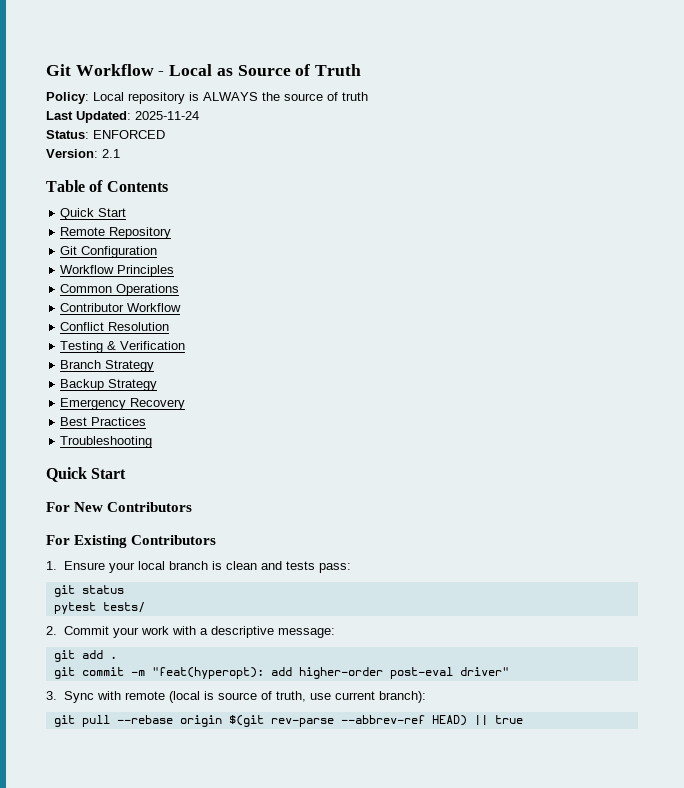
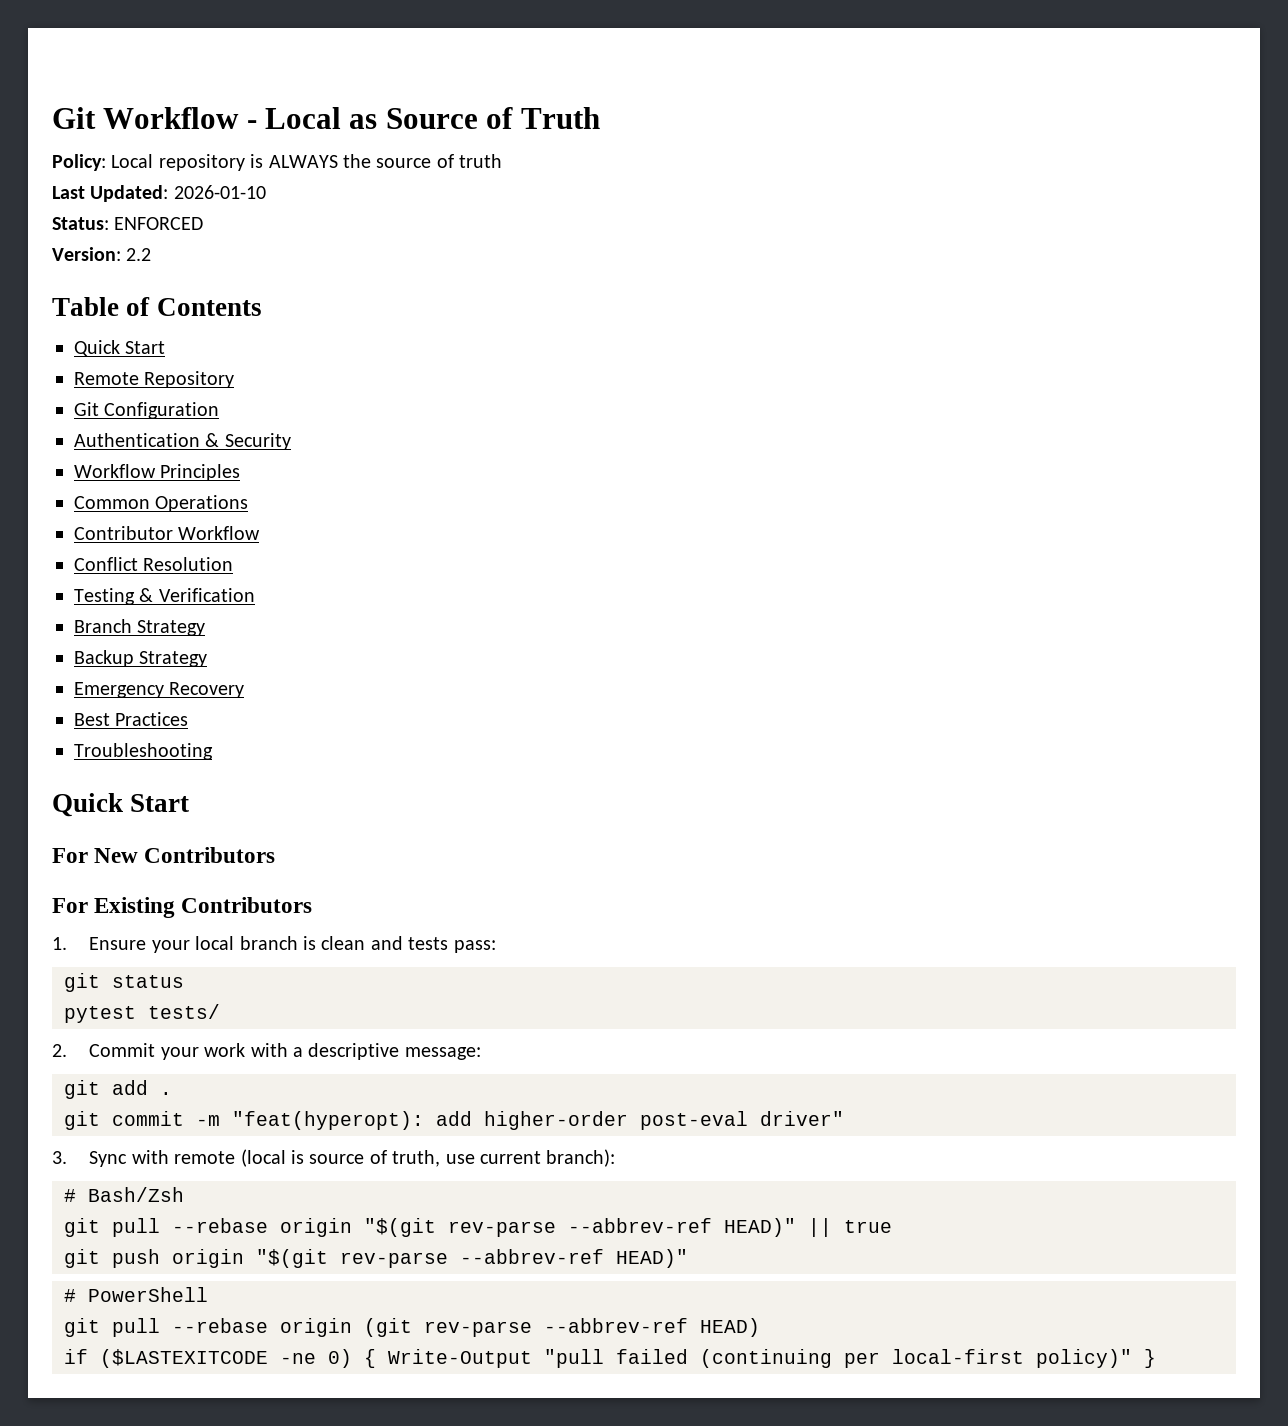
[135,111,199,120] 2025-11-24 -> [173,185,266,199] 2026-01-10
[102,149,120,158] 2.1 -> [126,248,152,261] 2.2
(158, 252) none -> [74,433,291,450] // Authentication & Security
[53,715,523,727] // git pull --rebase origin $(git rev-parse --abbrev-ref HEAD) || true -> [64,1187,184,1202] [64,1218,892,1237] [64,1249,688,1268] [64,1287,208,1302] [64,1318,760,1337] [64,1349,1156,1368] // # Bash/Zsh // git pull --rebase origin "$(git rev-parse --abbrev-ref HEAD)" || true // git push origin "$(git rev-parse --abbrev-ref HEAD)" // # PowerShell // git pull --rebase origin (git rev-parse --abbrev-ref HEAD) // if ($LASTEXITCODE -ne 0) { Write-Output "pull failed (continuing per local-first policy)" }

